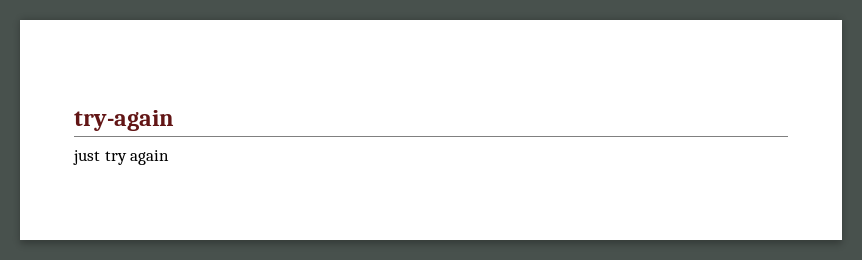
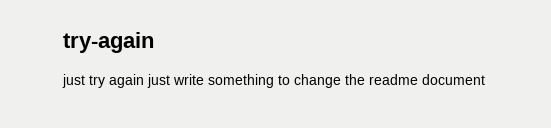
(170, 157) none -> [147,74,485,88] just write something to change the readme document

